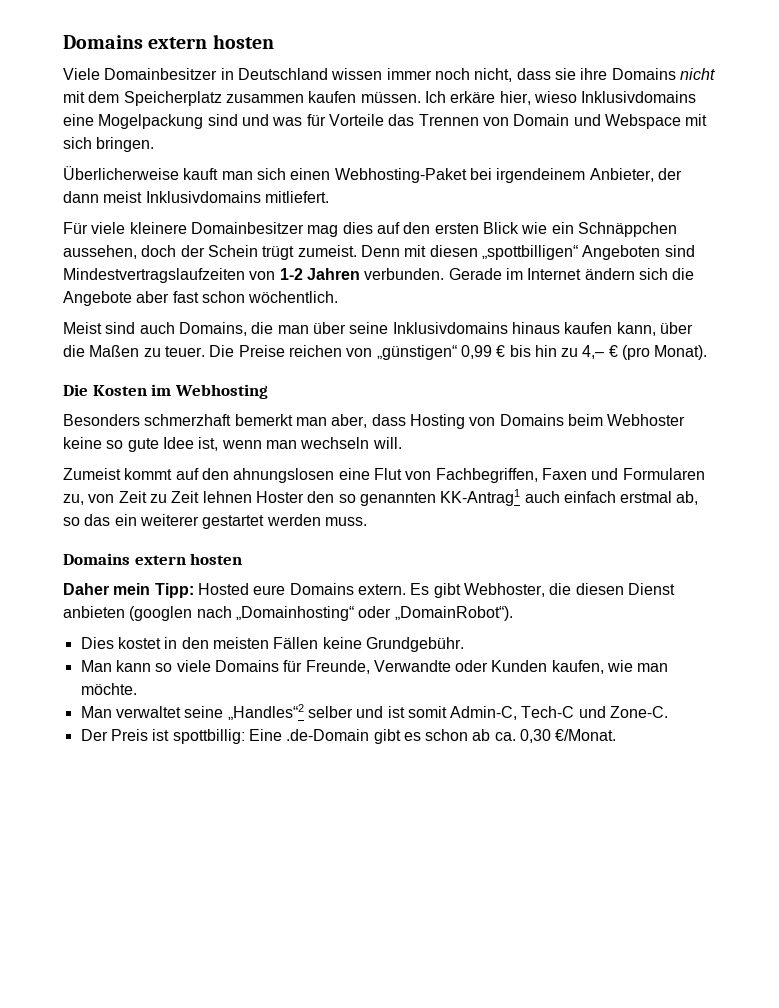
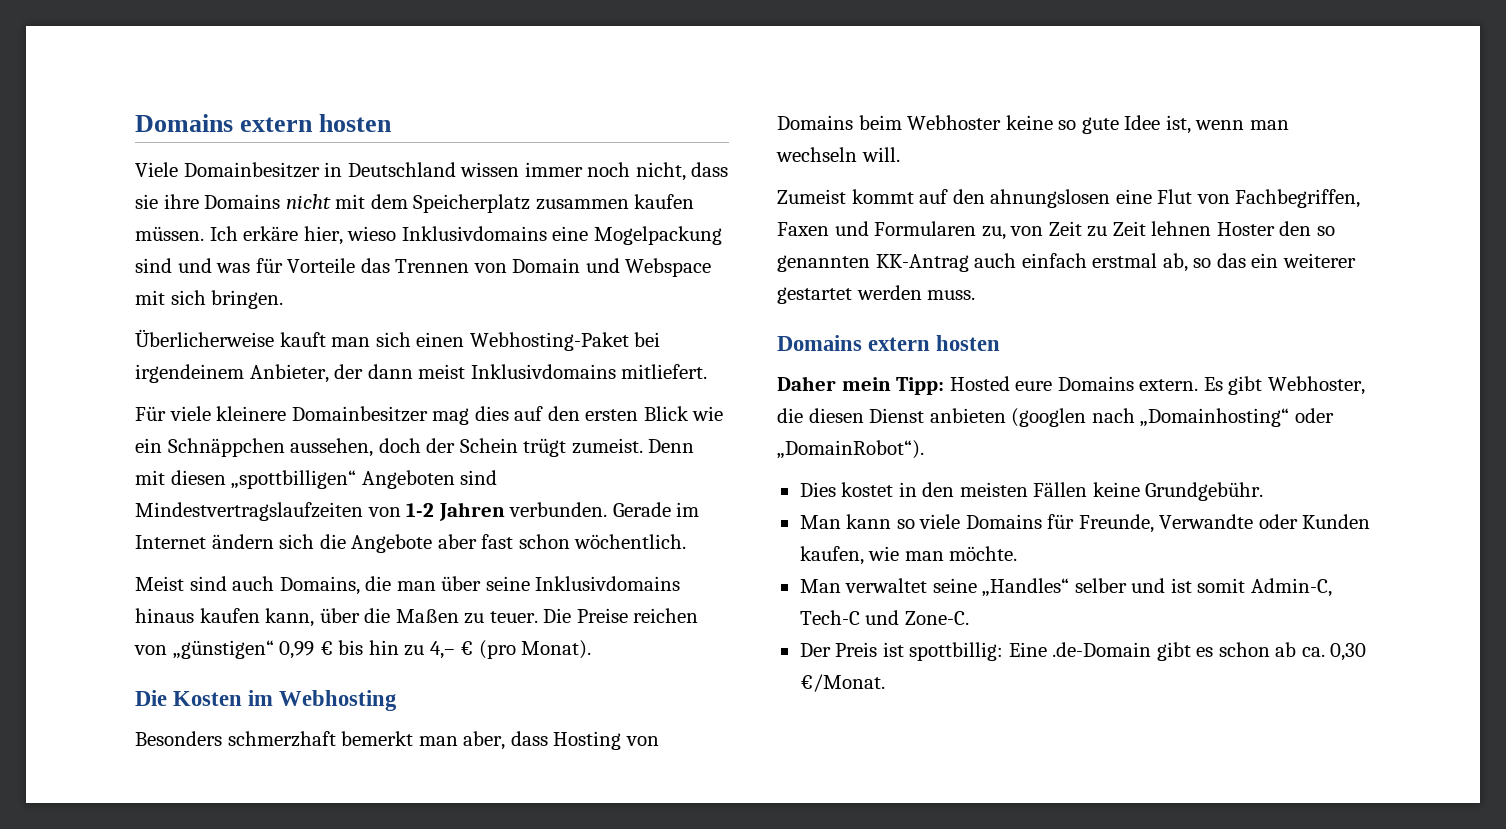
[440,489,521,506] KK-Antrag1 -> [875,254,969,272] KK-Antrag
[227,704,304,720] „Handles“2 -> [982,578,1070,597] „Handles“

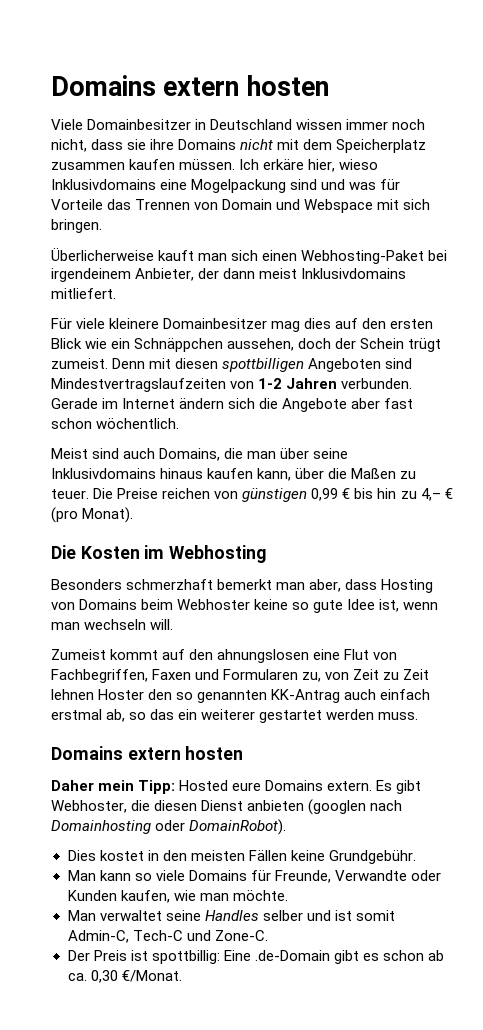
[231,470,357,489] „spottbilligen“ -> [222,358,305,372] spottbilligen
[172,640,274,659] „günstigen“ -> [242,488,308,502] günstigen
[1140,408,1334,427] [777,440,924,459] „Domainhosting“ oder „DomainRobot“). -> [51,819,287,835] Domainhosting oder DomainRobot).
[982,578,1070,597] „Handles“ -> [204,910,259,921] Handles

